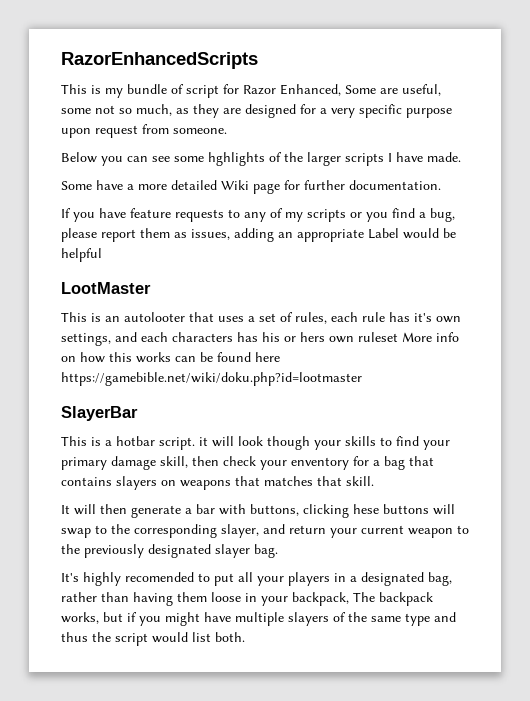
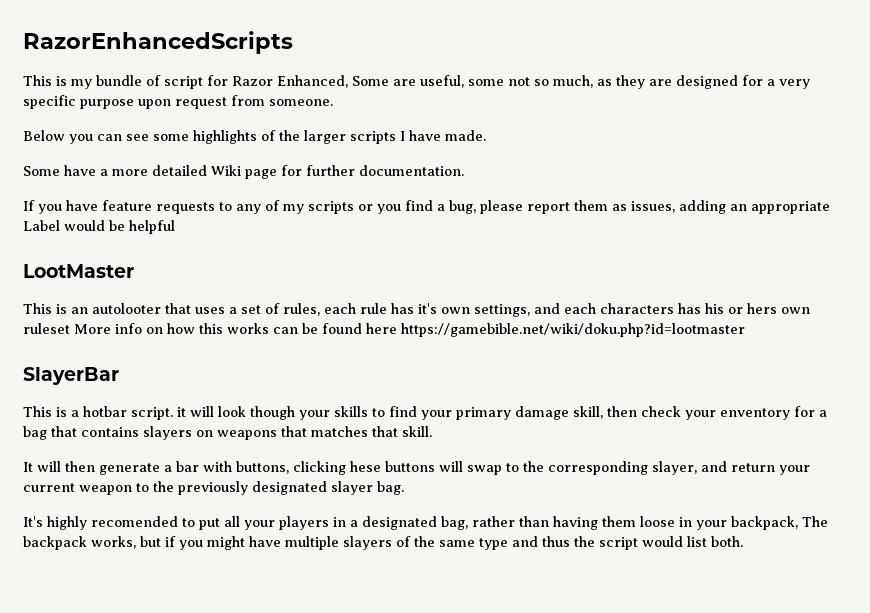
[208,152,265,166] hghlights -> [193,130,257,144] highlights

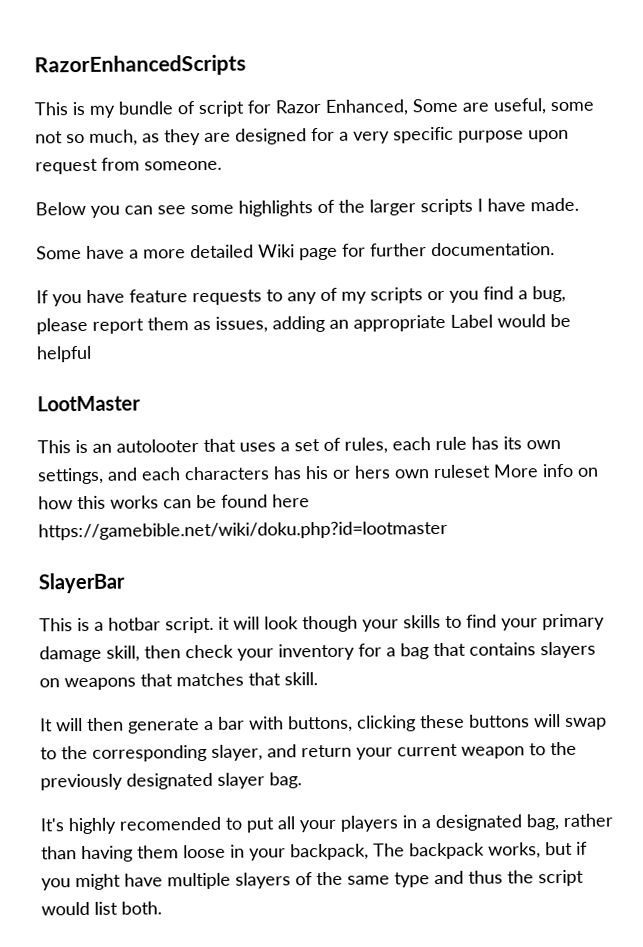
[418,303,437,314] it's -> [503,436,522,450] its
[720,408,790,420] enventory -> [278,643,355,661] inventory
[350,461,381,472] hese -> [420,714,465,729] these

